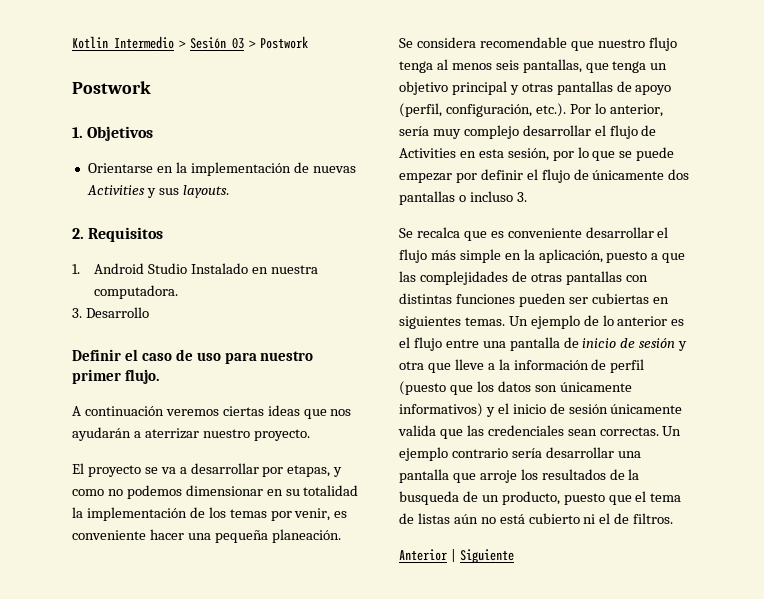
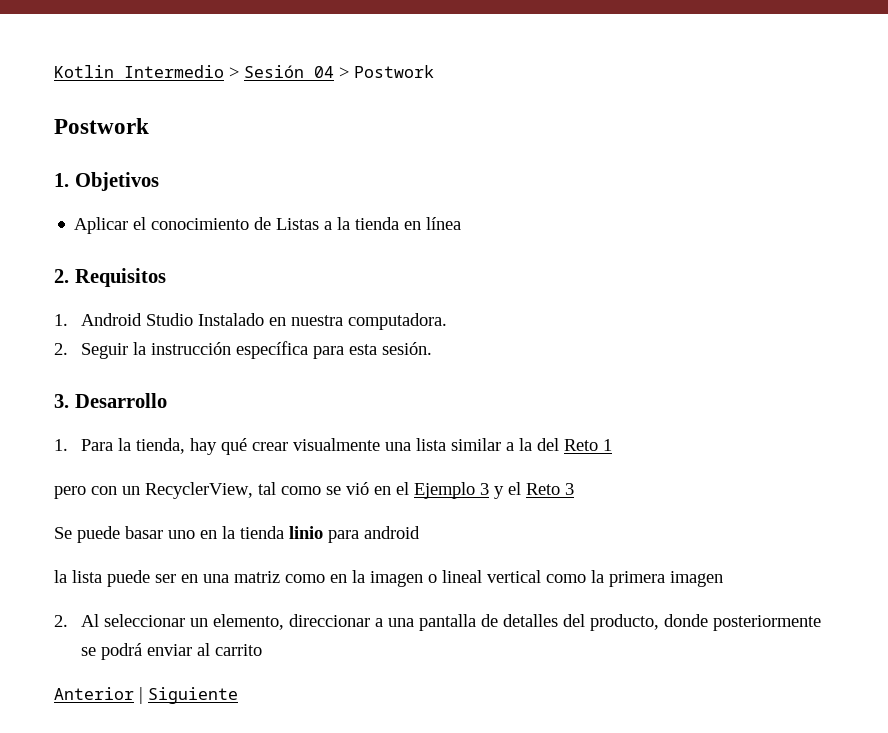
[231,38,244,49] 03 -> [314,66,334,78] 04
[87,162,356,176] [86,185,229,198] Orientarse en la implementación de nuevas Activities y sus layouts. -> [74,217,462,234] Aplicar el conocimiento de Listas a la tienda en línea
[72,307,149,318] [72,349,314,364] [72,369,159,384] [72,405,352,419] [72,427,310,441] [72,463,343,477] [72,485,359,499] [72,507,348,521] [72,529,341,543] [399,37,677,51] [399,59,668,73] [399,81,672,95] [399,103,663,117] [399,125,657,139] [399,147,675,161] [399,169,690,183] [399,191,527,205] [399,227,669,241] [399,249,686,263] [399,271,648,285] [399,293,669,307] [399,315,685,329] [399,337,688,351] [399,359,645,373] [399,381,632,395] [399,403,683,417] [398,425,682,439] [399,447,641,461] [399,469,640,483] [399,491,682,505] [399,513,674,524] 3. Desarrollo // Definir el caso de uso para nuestro primer flujo. // A continuación veremos ciertas ideas que nos ayudarán a aterrizar nuestro proyecto. // El proyecto se va a desarrollar por etapas, y como no podemos dimensionar en su totalidad la implementación de los temas por venir, es conveniente hacer una pequeña planeación. // Se considera recomendable que nuestro flujo tenga al menos seis pantallas, que tenga un objetivo principal y otras pantallas de apoyo (perfil, configuración, etc.). Por lo anterior, sería muy complejo desarrollar el flujo de Activities en esta sesión, por lo que se puede empezar por definir el flujo de únicamente dos pantallas o incluso 3. // Se recalca que es conveniente desarrollar el flujo más simple en la aplicación, puesto a que las complejidades de otras pantallas con distintas funciones pueden ser cubiertas en siguientes temas. Un ejemplo de lo anterior es el flujo entre una pantalla de inicio de sesión y otra que lleve a la información de perfil (puesto que los datos son únicamente informativos) y el inicio de sesión únicamente valida que las credenciales sean correctas. Un ejemplo contrario sería desarrollar una pantalla que arroje los resultados de la busqueda de un producto, puesto que el tema de listas aún no está cubierto ni el de filtros. -> [54,341,432,359] [54,393,167,408] [54,438,612,455] [54,482,574,499] [54,526,420,543] [54,570,723,587] [54,614,821,631] [80,643,262,660] 2. Seguir la instrucción específica para esta sesión. // 3. Desarrollo // 1. Para la tienda, hay qué crear visualmente una lista similar a la del Reto 1 // pero con un RecyclerView, tal como se vió en el Ejemplo 3 y el Reto 3 // Se puede basar uno en la tienda linio para android // la lista puede ser en una matriz como en la imagen o lineal vertical como la primera imagen // 2. Al seleccionar un elemento, direccionar a una pantalla de detalles del producto, donde posteriormente se podrá enviar al carrito

